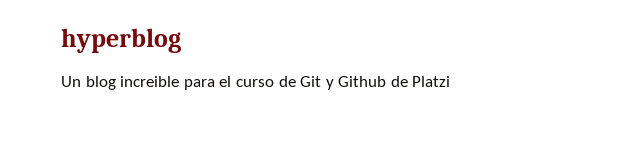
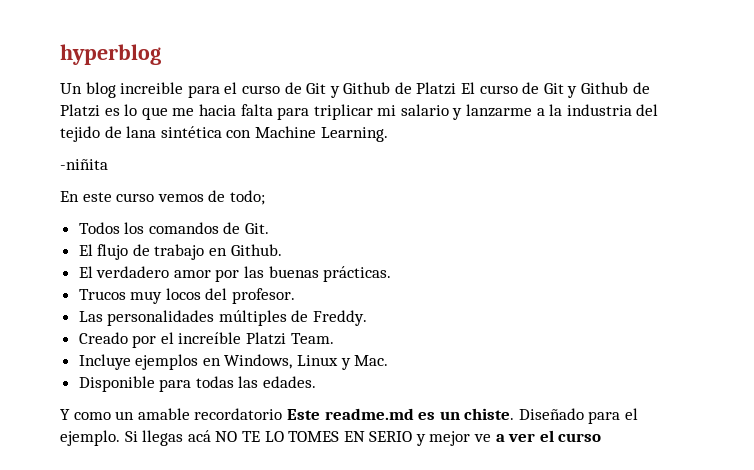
(451, 81) none -> [461,82,650,98] [60,104,659,120] [60,126,388,142] [60,159,108,170] [60,190,265,205] [78,222,270,234] [78,244,282,260] [78,266,392,282] [78,288,296,304] [78,310,368,326] [78,332,334,348] [78,354,389,370] [78,376,317,392] [60,408,639,424] [60,430,602,446] El curso de Git y Github de Platzi es lo que me hacia falta para triplicar mi salario y lanzarme a la industria del tejido de lana sintética con Machine Learning. // -niñita // En este curso vemos de todo; // Todos los comandos de Git. // El flujo de trabajo en Github. // El verdadero amor por las buenas prácticas. // Trucos muy locos del profesor. // Las personalidades múltiples de Freddy. // Creado por el increíble Platzi Team. // Incluye ejemplos en Windows, Linux y Mac. // Disponible para todas las edades. // Y como un amable recordatorio Este readme.md es un chiste. Diseñado para el ejemplo. Si llegas acá NO TE LO TOMES EN SERIO y mejor ve a ver el curso

